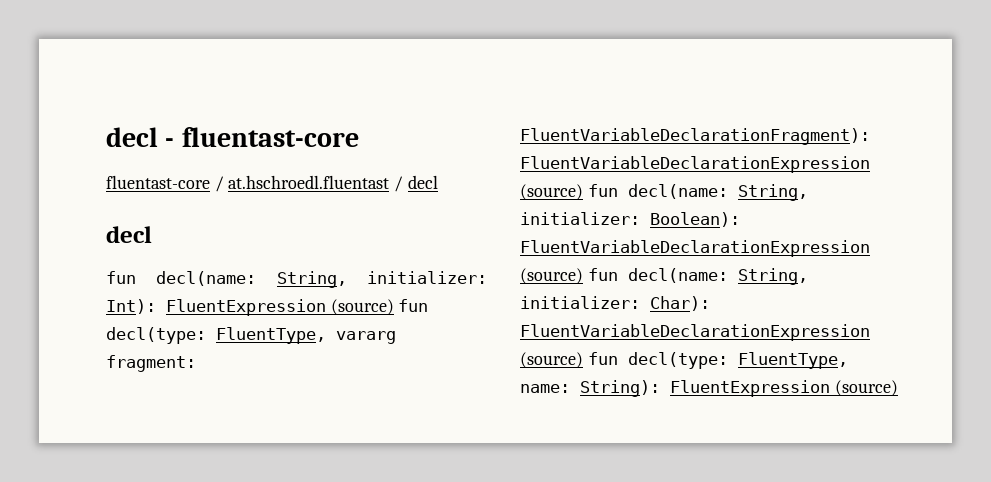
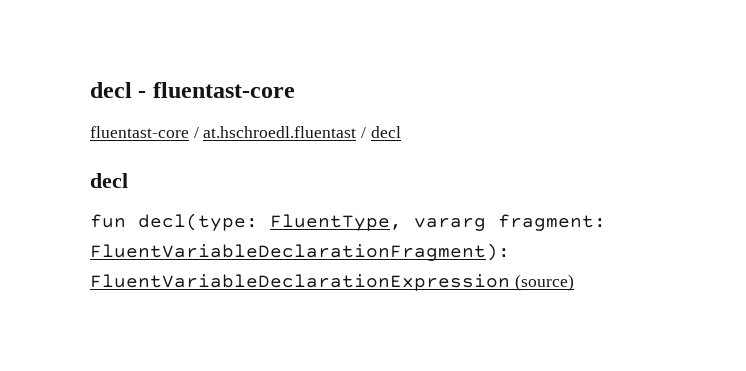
[156,271,487,288] [106,299,429,316] decl(name: String, initializer: Int): FluentExpression (source) fun -> (126, 221) none
[587,184,808,201] [520,212,740,227] [520,240,870,257] [520,268,808,285] [520,296,710,311] [520,324,870,341] [520,352,848,369] [520,380,898,397] fun decl(name: String, initializer: Boolean): FluentVariableDeclarationExpression (source) fun decl(name: String, initializer: Char): FluentVariableDeclarationExpression (source) fun decl(type: FluentType, name: String): FluentExpression (source) -> (574, 282) none

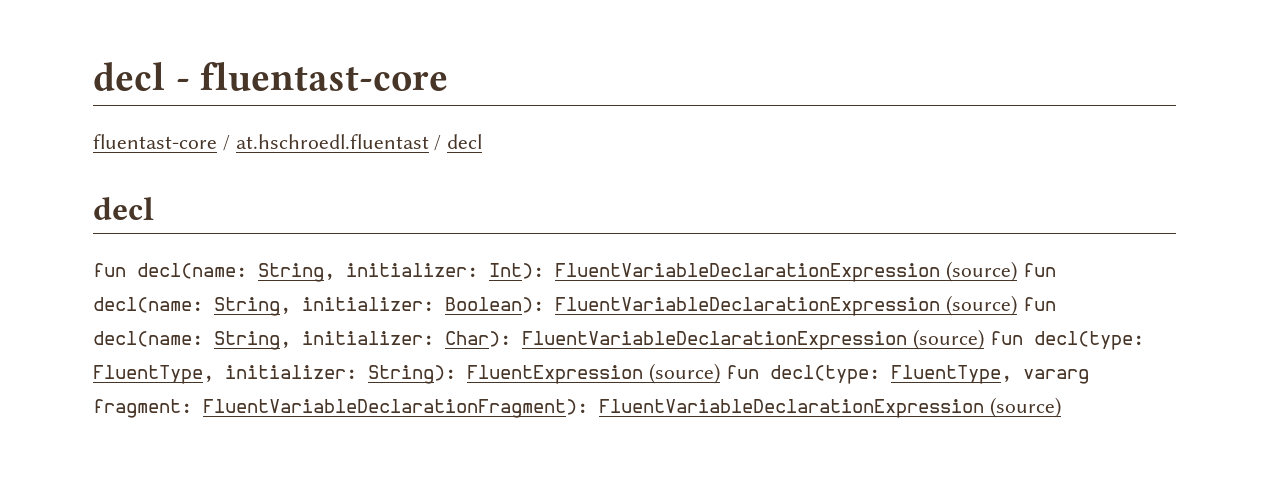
(126, 221) none -> [137,261,1056,282] [93,295,1056,316] [93,329,1144,350] [93,363,759,384] decl(name: String, initializer: Int): FluentVariableDeclarationExpression (source) fun decl(name: String, initializer: Boolean): FluentVariableDeclarationExpression (source) fun decl(name: String, initializer: Char): FluentVariableDeclarationExpression (source) fun decl(type: FluentType, initializer: String): FluentExpression (source) fun

